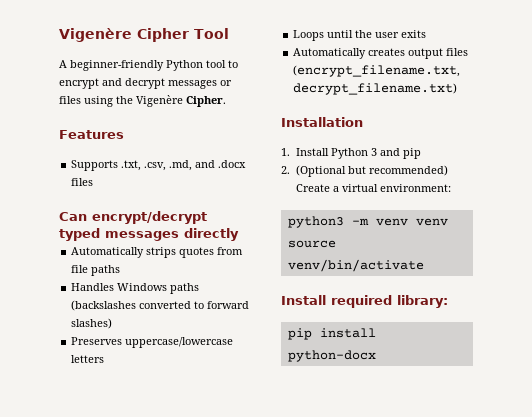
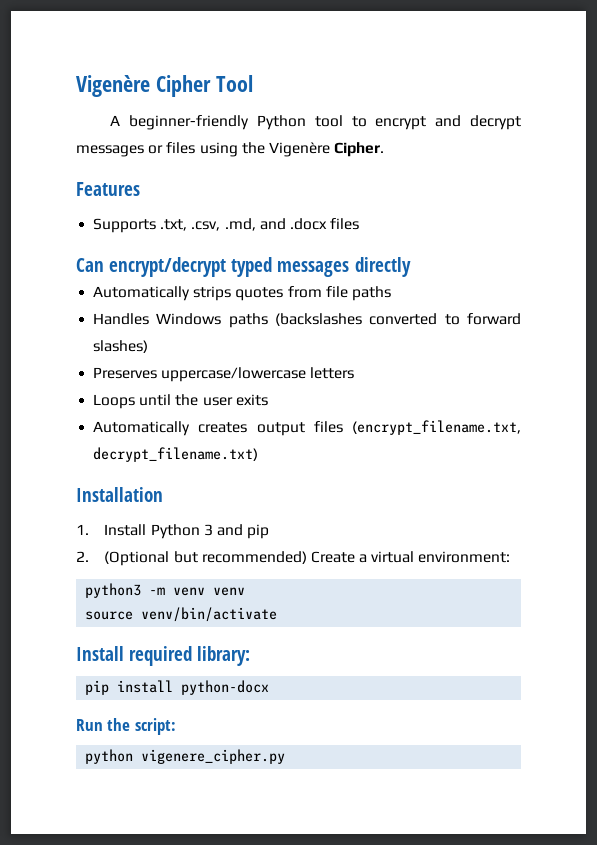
(376, 356) none -> [76,718,176,735] [85,749,286,764] // Run the script: // python vigenere_cipher.py

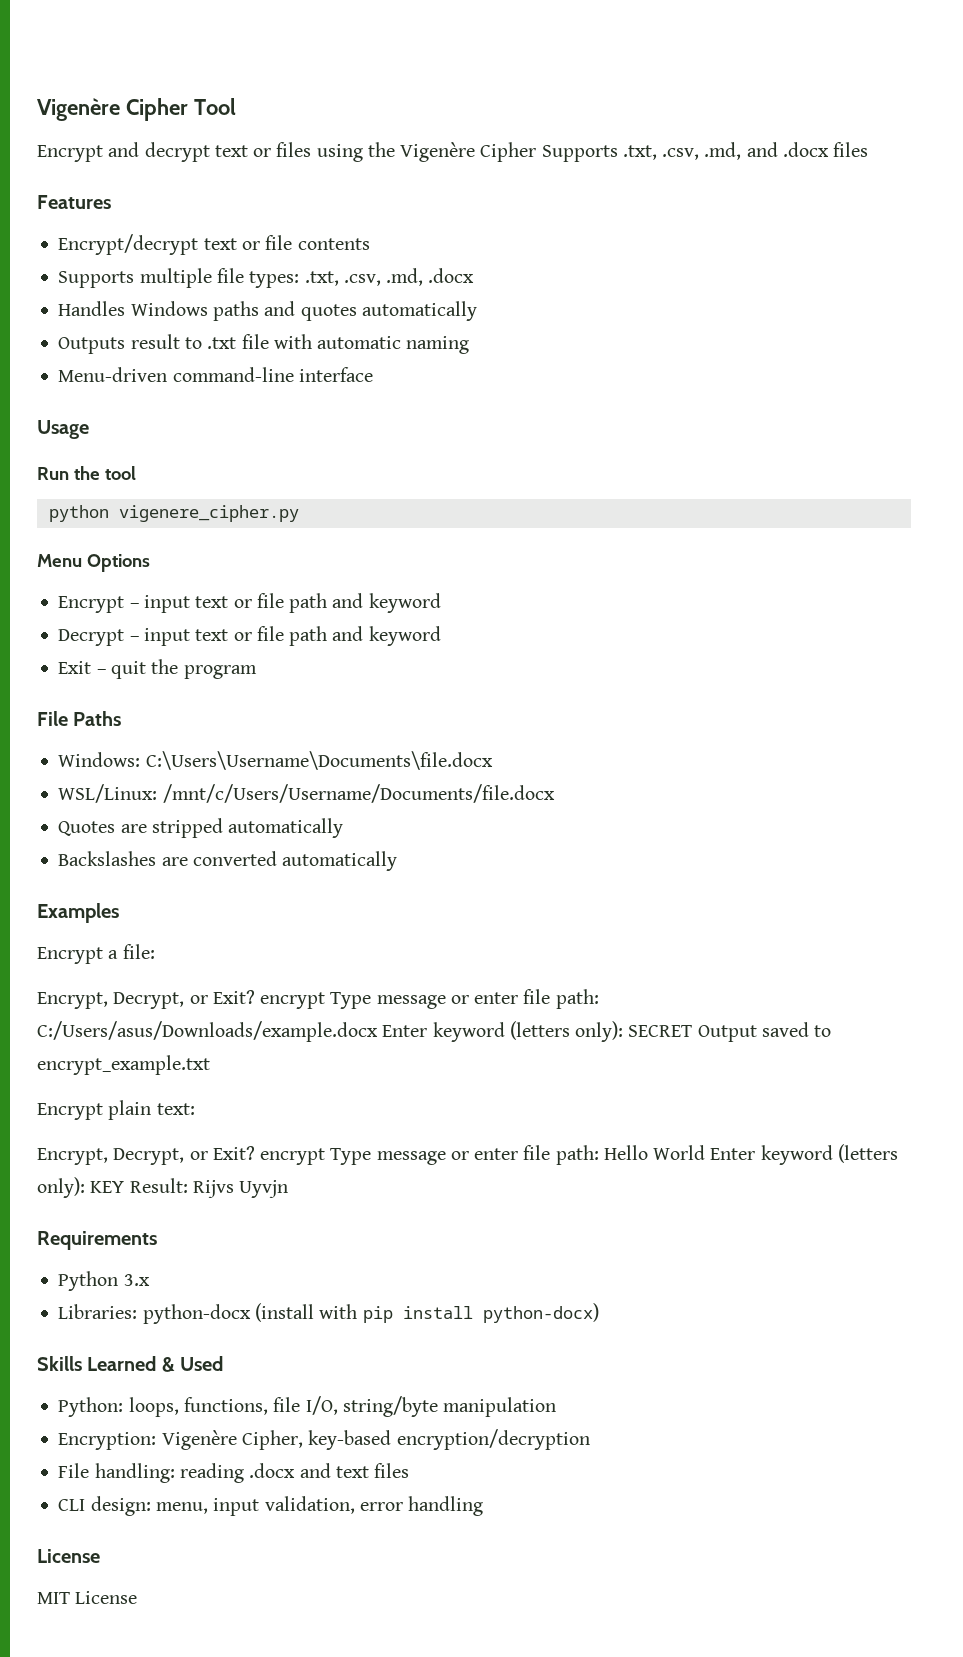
[110,115,427,130] A beginner-friendly Python tool to encrypt -> [37,145,103,162] Encrypt
[76,145,144,157] messages -> [214,145,248,157] text
[334,142,385,157] [76,182,140,196] Cipher. // Features // -> [480,142,537,162] Cipher
[76,257,411,277] [93,286,391,301] [93,313,521,328] [93,340,149,353] [93,367,355,382] [93,394,268,409] [93,420,521,436] [93,447,259,462] [76,487,163,502] [76,524,270,539] [76,551,511,566] [85,583,246,598] [85,607,278,622] [76,646,251,666] [85,680,270,695] Can encrypt/decrypt typed messages directly // Automatically strips quotes from file paths // Handles Windows paths (backslashes converted to forward slashes) // Preserves uppercase/lowercase letters // Loops until the user exits // Automatically creates output files (encrypt_filename.txt, decrypt_filename.txt) // Installation // 1. Install Python 3 and pip // 2. (Optional but recommended) Create a virtual environment: // python3 -m venv venv // source venv/bin/activate // Install required library: // pip install python-docx -> [37,195,111,209] [58,234,370,255] [58,268,475,288] [58,301,477,321] [58,334,470,354] [58,367,373,382] [37,420,89,439] Features // Encrypt/decrypt text or file contents // Supports multiple file types: .txt, .csv, .md, .docx // Handles Windows paths and quotes automatically // Outputs result to .txt file with automatic naming // Menu-driven command-line interface // Usage
[134,718,176,735] script: -> [104,466,136,480] tool
(286, 756) none -> [37,554,150,572] [58,593,441,613] [58,626,441,646] [58,659,257,679] [37,711,122,726] [58,751,493,770] [58,784,555,803] [58,818,344,838] [58,851,398,871] [37,903,119,923] [37,944,155,964] [37,989,599,1009] [37,1021,832,1042] [37,1055,210,1075] [37,1100,195,1120] [37,1144,898,1165] [37,1177,289,1198] [37,1231,157,1250] [58,1271,150,1291] [58,1303,599,1324] [37,1356,224,1372] [58,1396,557,1417] [58,1429,590,1450] [58,1463,410,1483] [58,1496,484,1516] [37,1549,100,1563] [37,1591,138,1604] // Menu Options // Encrypt – input text or file path and keyword // Decrypt – input text or file path and keyword // Exit – quit the program // File Paths // Windows: C:\Users\Username\Documents\file.docx // WSL/Linux: /mnt/c/Users/Username/Documents/file.docx // Quotes are stripped automatically // Backslashes are converted automatically // Examples // Encrypt a file: // Encrypt, Decrypt, or Exit? encrypt Type message or enter file path: C:/Users/asus/Downloads/example.docx Enter keyword (letters only): SECRET Output saved to encrypt_example.txt // Encrypt plain text: // Encrypt, Decrypt, or Exit? encrypt Type message or enter file path: Hello World Enter keyword (letters only): KEY Result: Rijvs Uyvjn // Requirements // Python 3.x // Libraries: python-docx (install with pip install python-docx) // Skills Learned & Used // Python: loops, functions, file I/O, string/byte manipulation // Encryption: Vigenère Cipher, key-based encryption/decryption // File handling: reading .docx and text files // CLI design: menu, input validation, error handling // License // MIT License

